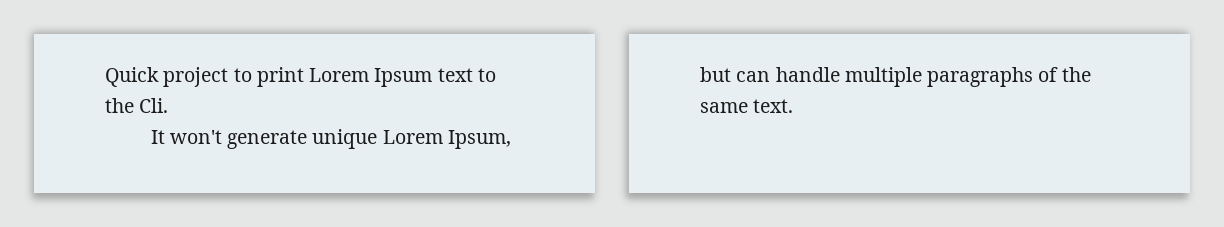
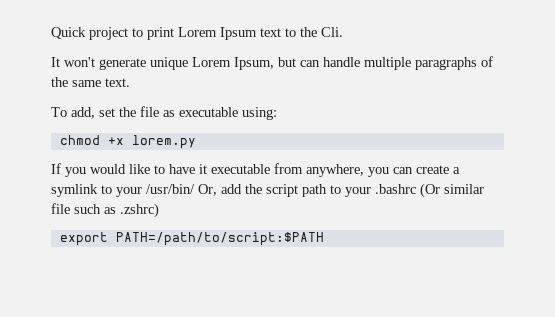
(794, 106) none -> [51,106,277,120] [59,135,196,149] [51,163,460,177] [51,183,484,198] [51,203,159,218] [59,232,324,246] // To add, set the file as executable using: // chmod +x lorem.py // If you would like to have it executable from anywhere, you can create a symlink to your /usr/bin/ Or, add the script path to your .bashrc (Or similar file such as .zshrc) // export PATH=/path/to/script:$PATH

